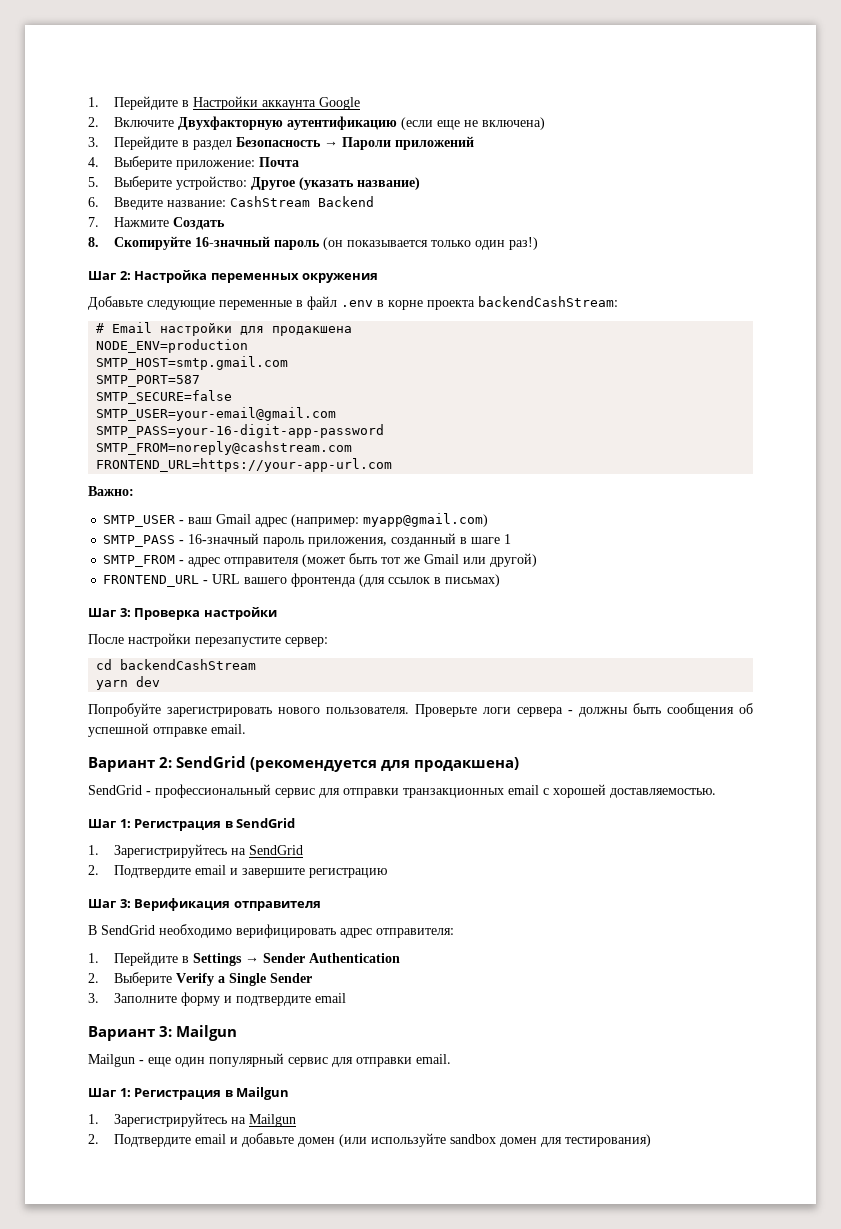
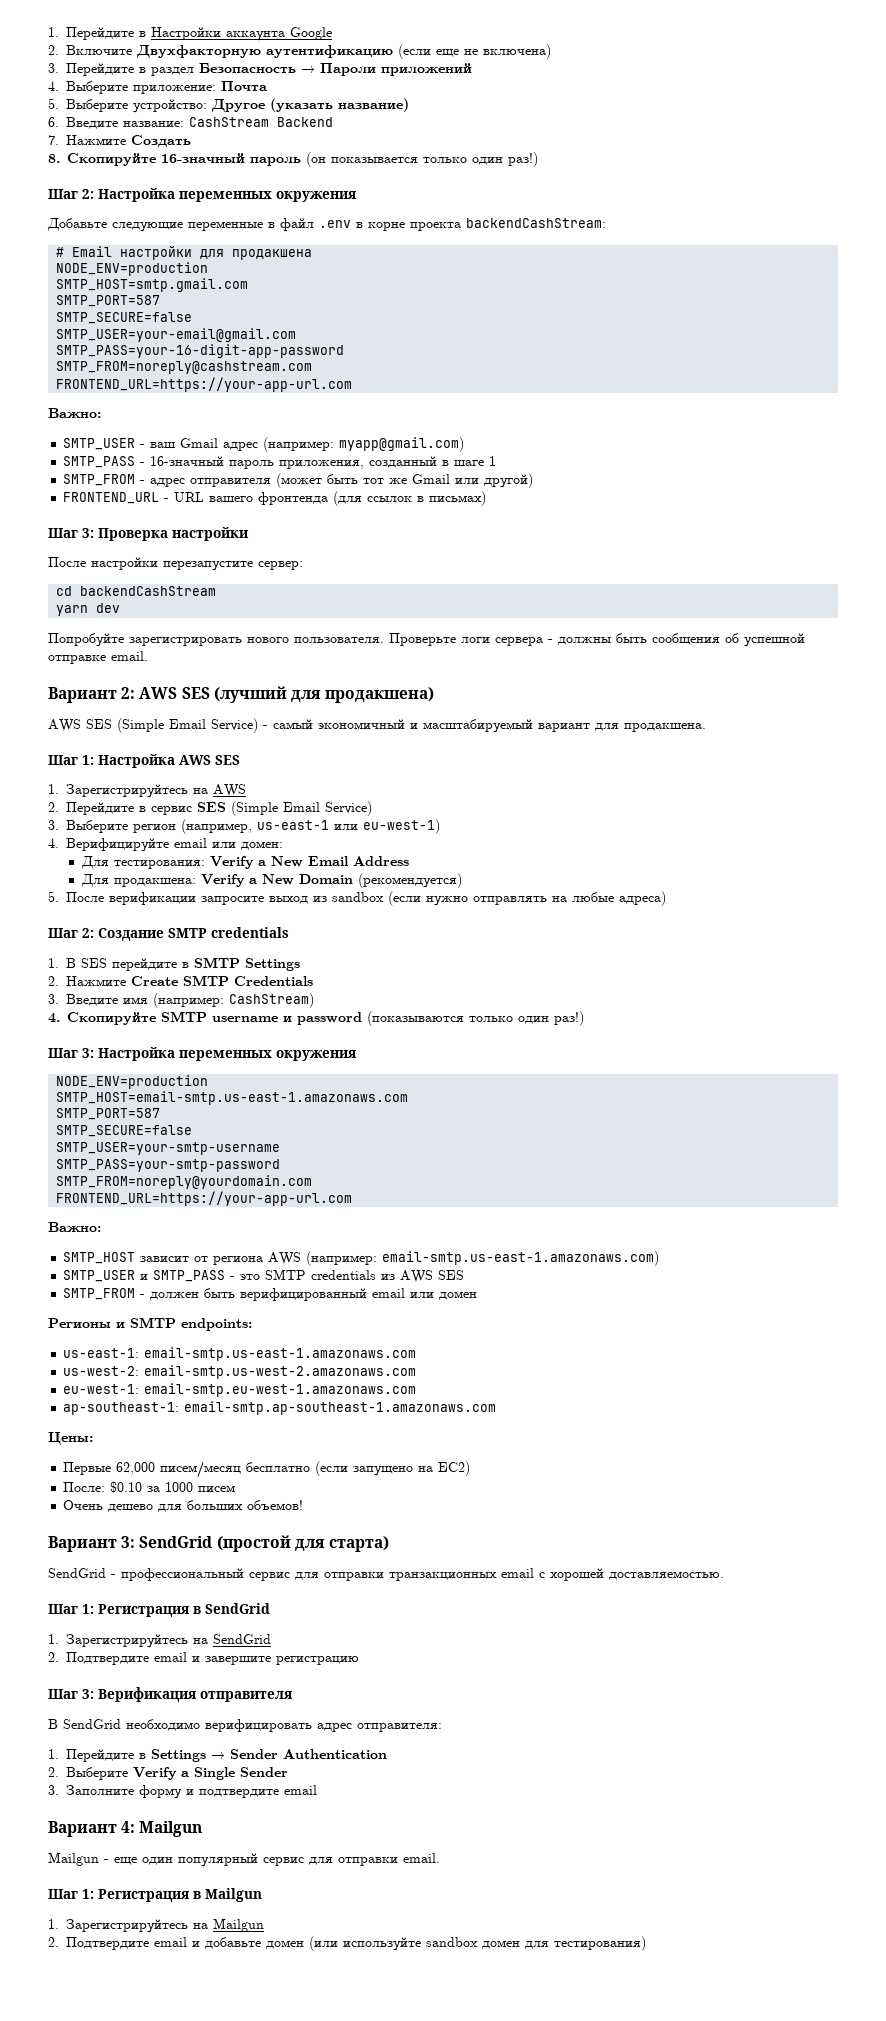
[176,756,377,772] SendGrid (рекомендуется -> [139,686,287,703] AWS SES (лучший
(519, 764) none -> [48,718,706,733] [48,754,240,768] [48,784,247,798] [48,801,373,816] [48,819,441,834] [48,838,284,852] [80,856,409,869] [80,873,462,888] [48,891,667,906] [48,927,289,942] [48,957,301,971] [48,975,314,986] [48,993,315,1008] [48,1011,584,1026] [48,1047,357,1061] [56,1075,209,1089] [56,1091,409,1105] [56,1108,161,1120] [56,1125,193,1137] [56,1142,281,1155] [56,1159,281,1172] [56,1175,313,1189] [56,1191,353,1206] [48,1222,101,1232] [63,1251,660,1266] [63,1269,465,1283] [63,1288,478,1301] [48,1317,252,1331] [63,1347,417,1361] [63,1365,417,1379] [63,1383,417,1397] [63,1401,497,1415] [48,1432,93,1445] [63,1461,471,1478] [63,1481,236,1493] [63,1500,304,1512] [48,1535,389,1552] // AWS SES (Simple Email Service) - самый экономичный и масштабируемый вариант для продакшена. // Шаг 1: Настройка AWS SES // 1. Зарегистрируйтесь на AWS // 2. Перейдите в сервис SES (Simple Email Service) // 3. Выберите регион (например, us-east-1 или eu-west-1) // 4. Верифицируйте email или домен: // Для тестирования: Verify a New Email Address // Для продакшена: Verify a New Domain (рекомендуется) // 5. После верификации запросите выход из sandbox (если нужно отправлять на любые адреса) // Шаг 2: Создание SMTP credentials // 1. В SES перейдите в SMTP Settings // 2. Нажмите Create SMTP Credentials // 3. Введите имя (например: CashStream) // 4. Скопируйте SMTP username и password (показываются только один раз!) // Шаг 3: Настройка переменных окружения // NODE_ENV=production // SMTP_HOST=email-smtp.us-east-1.amazonaws.com // SMTP_PORT=587 // SMTP_SECURE=false // SMTP_USER=your-smtp-username // SMTP_PASS=your-smtp-password // SMTP_FROM=noreply@yourdomain.com // FRONTEND_URL=https://your-app-url.com // Важно: // SMTP_HOST зависит от региона AWS (например: email-smtp.us-east-1.amazonaws.com) // SMTP_USER и SMTP_PASS - это SMTP credentials из AWS SES // SMTP_FROM - должен быть верифицированный email или домен // Регионы и SMTP endpoints: // us-east-1: email-smtp.us-east-1.amazonaws.com // us-west-2: email-smtp.us-west-2.amazonaws.com // eu-west-1: email-smtp.eu-west-1.amazonaws.com // ap-southeast-1: email-smtp.ap-southeast-1.amazonaws.com // Цены: // Первые 62,000 писем/месяц бесплатно (если запущено на EC2) // После: $0.10 за 1000 писем // Очень дешево для больших объемов! // Вариант 3: SendGrid (простой для старта)
[159,1026,172,1037] 3: -> [121,1821,136,1833] 4:

